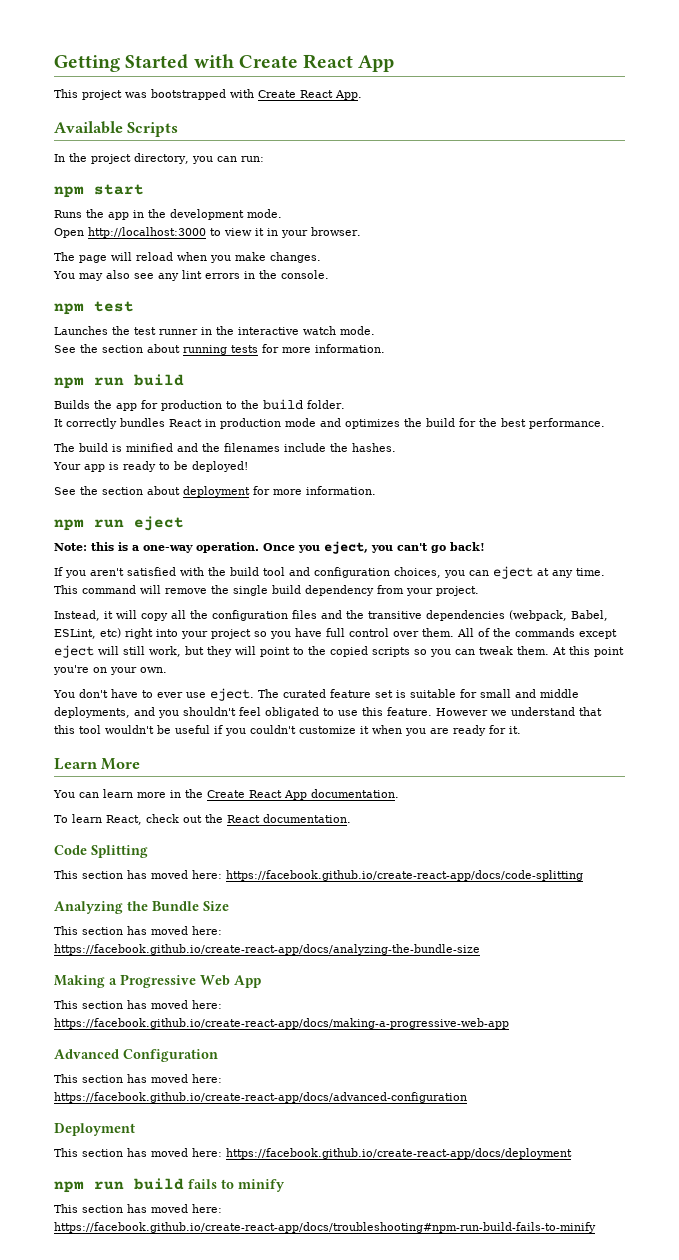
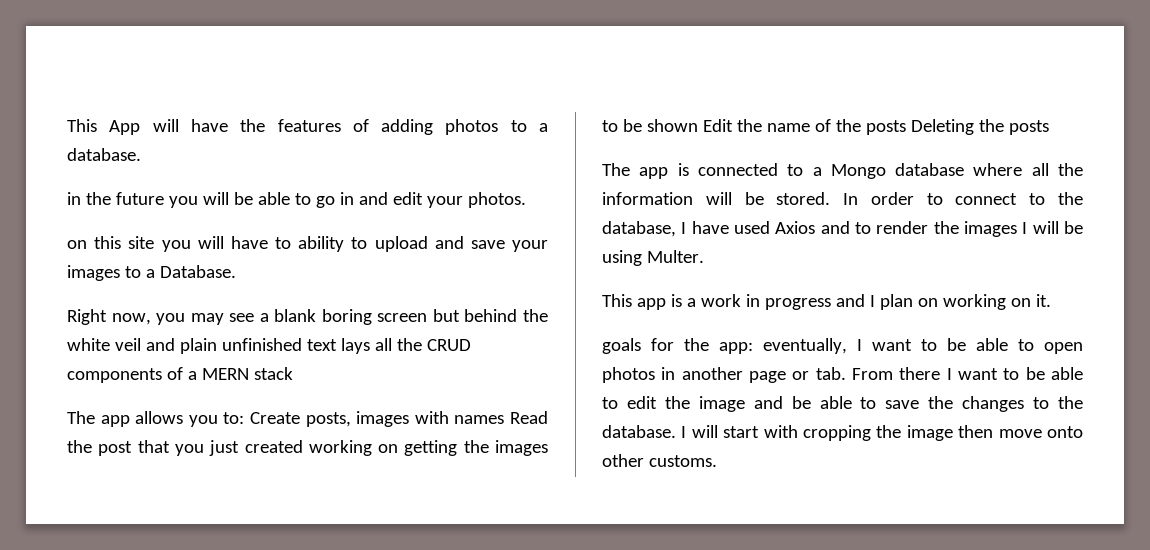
[54,54,395,72] [54,89,362,100] [54,121,179,137] [54,153,264,164] [54,184,144,198] [54,209,282,220] [54,227,361,238] [54,252,321,263] [53,270,329,281] [54,301,134,315] [54,326,375,335] [54,344,385,355] [54,374,184,389] [54,399,345,411] [54,418,605,429] [54,443,396,452] [53,461,248,472] [54,486,376,497] [54,516,184,531] [54,541,485,554] [54,566,605,579] [54,585,479,596] [54,610,608,621] [54,628,617,639] [54,645,624,658] [53,665,167,675] [53,688,579,701] [54,707,602,718] [54,725,521,736] [54,758,141,770] [53,789,399,800] [54,814,351,825] [54,845,148,858] [54,870,583,881] [54,901,229,914] [54,926,222,935] [54,944,480,955] [54,974,261,988] [54,1000,222,1009] [54,1018,509,1029] [54,1049,218,1062] [54,1074,222,1083] [54,1092,467,1103] [54,1123,135,1136] [54,1148,572,1159] [54,1178,285,1193] [54,1204,222,1213] [54,1222,596,1233] Getting Started with Create React App // This project was bootstrapped with Create React App. // Available Scripts // In the project directory, you can run: // npm start // Runs the app in the development mode. // Open http://localhost:3000 to view it in your browser. // The page will reload when you make changes. // You may also see any lint errors in the console. // npm test // Launches the test runner in the interactive watch mode. // See the section about running tests for more information. // npm run build // Builds the app for production to the build folder. // It correctly bundles React in production mode and optimizes the build for the best performance. // The build is minified and the filenames include the hashes. // Your app is ready to be deployed! // See the section about deployment for more information. // npm run eject // Note: this is a one-way operation. Once you eject, you can't go back! // If you aren't satisfied with the build tool and configuration choices, you can eject at any time. This command will remove the single build dependency from your project. // Instead, it will copy all the configuration files and the transitive dependencies (webpack, Babel, ESLint, etc) right into your project so you have full control over them. All of the commands except eject will still work, but they will point to the copied scripts so you can tweak them. At this point you're on your own. // You don't have to ever use eject. The curated feature set is suitable for small and middle deployments, and you shouldn't feel obligated to use this feature. However we understand that this tool wouldn't be useful if you couldn't customize it when you are ready for it. // Learn More // You can learn more in the Create React App documentation. // To learn React, check out the React documentation. // Code Splitting // This section has moved here: https://facebook.github.io/create-react-app/docs/code-splitting // Analyzing the Bundle Size // This section has moved here: https://facebook.github.io/create-react-app/docs/analyzing-the-bundle-size // Making a Progressive Web App // This section has moved here: https://facebook.github.io/create-react-app/docs/making-a-progressive-web-app // Advanced Configuration // This section has moved here: https://facebook.github.io/create-react-app/docs/advanced-configuration // Deployment // This section has moved here: https://facebook.github.io/create-react-app/docs/deployment // npm run build fails to minify // This section has moved here: https://facebook.github.io/create-react-app/docs/troubleshooting#npm-run-build-fails-to-minify -> [67,119,548,135] [67,148,141,161] [67,192,526,208] [67,236,548,252] [67,265,236,281] [67,309,548,325] [67,338,471,354] [67,367,293,383] [67,411,549,427] [67,440,548,456] [602,119,1049,135] [602,163,1083,179] [602,192,1083,205] [602,221,1083,237] [602,250,704,266] [602,294,1051,310] [602,338,1083,354] [602,367,1083,383] [602,396,1083,412] [602,425,1083,441] [602,454,717,467] This App will have the features of adding photos to a database. // in the future you will be able to go in and edit your photos. // on this site you will have to ability to upload and save your images to a Database. // Right now, you may see a blank boring screen but behind the white veil and plain unfinished text lays all the CRUD components of a MERN stack // The app allows you to: Create posts, images with names Read the post that you just created working on getting the images to be shown Edit the name of the posts Deleting the posts // The app is connected to a Mongo database where all the information will be stored. In order to connect to the database, I have used Axios and to render the images I will be using Multer. // This app is a work in progress and I plan on working on it. // goals for the app: eventually, I want to be able to open photos in another page or tab. From there I want to be able to edit the image and be able to save the changes to the database. I will start with cropping the image then move onto other customs.

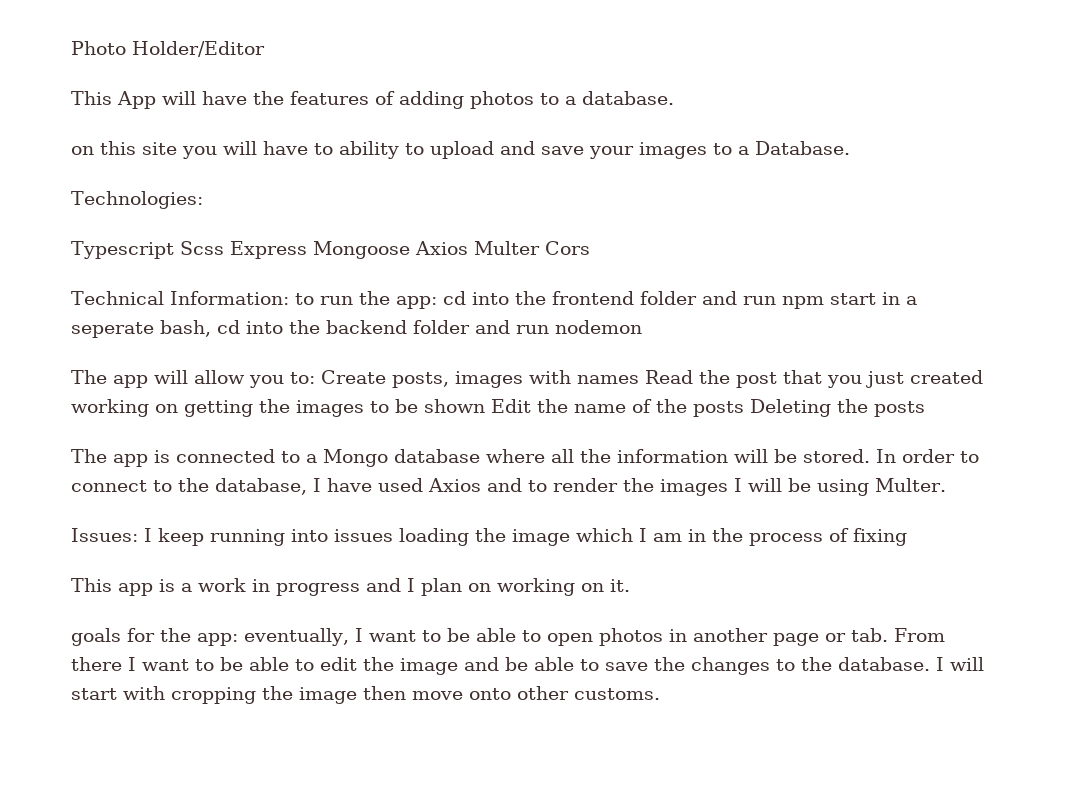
(67, 125) none -> [71,41,265,57] Photo Holder/Editor //
[67,192,526,208] // in the future you will be able to go in and edit your photos. -> (674, 98) none
[67,309,548,325] [67,338,471,354] [67,367,293,383] [67,411,184,427] Right now, you may see a blank boring screen but behind the white veil and plain unfinished text lays all the CRUD components of a MERN stack // The app allows -> [71,191,203,209] [71,241,590,259] [71,291,917,309] [71,320,642,338] [71,370,245,388] Technologies: // Typescript Scss Express Mongoose Axios Multer Cors // Technical Information: to run the app: cd into the frontend folder and run npm start in a seperate bash, cd into the backend folder and run nodemon // The app will allow
(704, 256) none -> [71,528,907,546] // Issues: I keep running into issues loading the image which I am in the process of fixing

